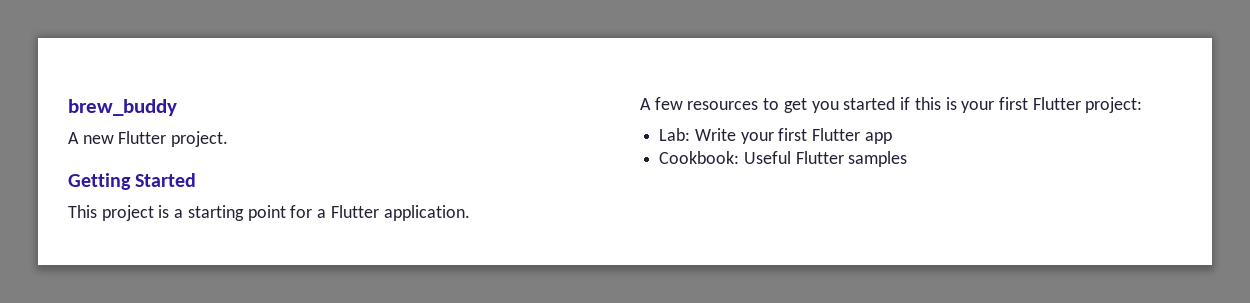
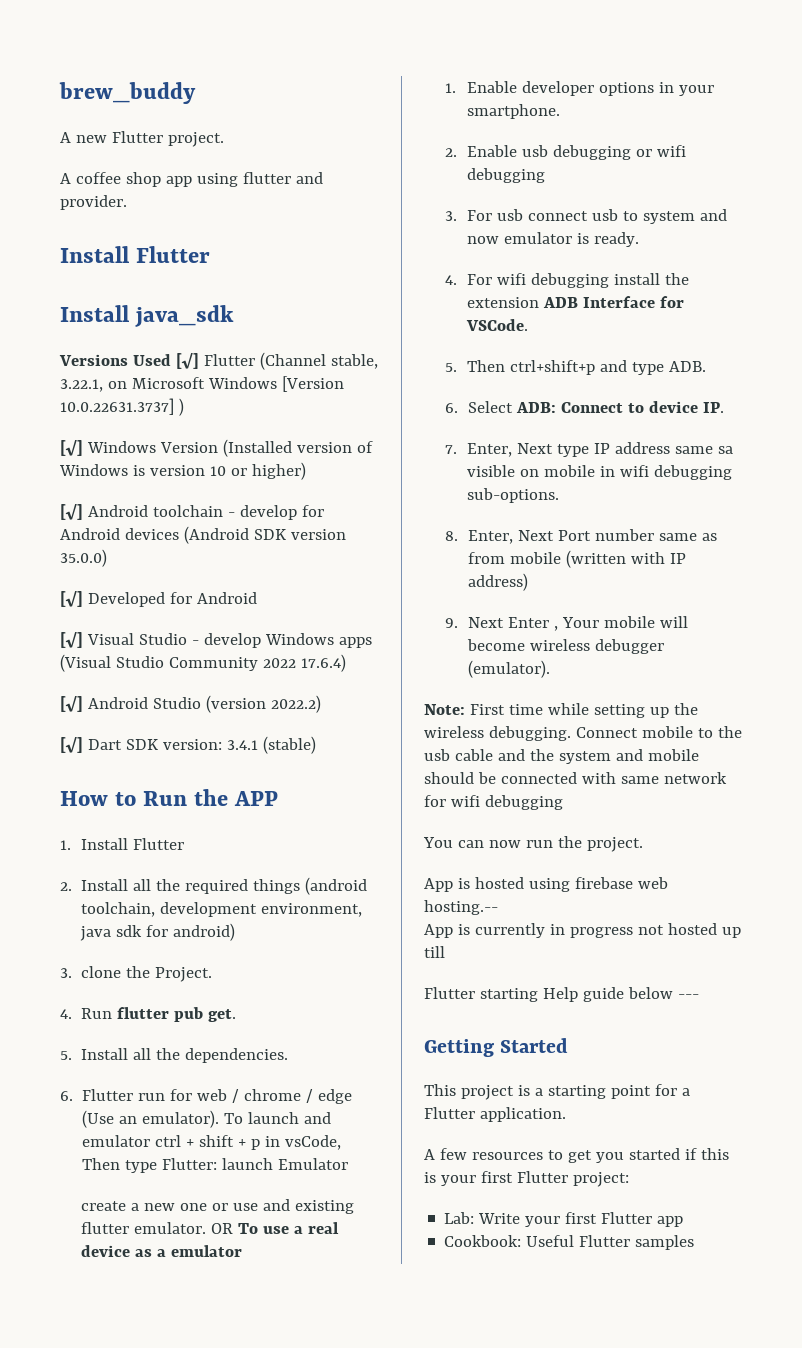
(229, 139) none -> [60,172,323,187] [60,195,127,210] [60,246,211,263] [60,305,235,327] [59,352,378,370] [60,376,344,392] [60,398,184,416] [60,439,373,457] [59,462,306,480] [60,504,324,520] [60,526,346,544] [60,549,107,567] [60,591,257,607] [60,632,372,648] [60,654,346,672] [60,695,321,713] [60,736,316,754] [60,789,279,806] [60,838,185,850] [60,877,368,895] [81,902,363,917] [80,923,236,941] [60,966,213,982] [60,1007,237,1022] [60,1048,289,1063] [60,1089,353,1104] [82,1110,332,1128] [82,1135,342,1150] [82,1158,349,1173] [81,1199,355,1214] [81,1222,340,1234] [81,1245,243,1257] [445,81,714,96] [466,104,560,119] [445,145,686,160] [466,168,545,183] [445,209,727,224] [466,232,639,247] [445,273,689,288] [466,296,684,308] [465,319,528,331] [445,360,706,375] [445,401,724,413] [445,442,733,457] [466,465,732,480] [466,488,559,503] [445,529,717,544] [467,550,686,568] [467,573,528,591] [445,616,688,631] [466,639,664,654] [467,660,550,678] [424,703,698,718] [424,726,742,741] [424,749,699,764] [424,772,727,784] [424,795,563,810] [423,836,643,852] [424,877,668,892] [424,900,498,915] [424,923,741,938] [424,946,445,958] [424,987,699,1002] // A coffee shop app using flutter and provider. // Install Flutter // Install java_sdk // Versions Used [√] Flutter (Channel stable, 3.22.1, on Microsoft Windows [Version 10.0.22631.3737] ) // [√] Windows Version (Installed version of Windows is version 10 or higher) // [√] Android toolchain - develop for Android devices (Android SDK version 35.0.0) // [√] Developed for Android // [√] Visual Studio - develop Windows apps (Visual Studio Community 2022 17.6.4) // [√] Android Studio (version 2022.2) // [√] Dart SDK version: 3.4.1 (stable) // How to Run the APP // 1. Install Flutter // 2. Install all the required things (android toolchain, development environment, java sdk for android) // 3. clone the Project. // 4. Run flutter pub get. // 5. Install all the dependencies. // 6. Flutter run for web / chrome / edge (Use an emulator). To launch and emulator ctrl + shift + p in vsCode, Then type Flutter: launch Emulator // create a new one or use and existing flutter emulator. OR To use a real device as a emulator // 1. Enable developer options in your smartphone. // 2. Enable usb debugging or wifi debugging // 3. For usb connect usb to system and now emulator is ready. // 4. For wifi debugging install the extension ADB Interface for VSCode. // 5. Then ctrl+shift+p and type ADB. // 6. Select ADB: Connect to device IP. // 7. Enter, Next type IP address same sa visible on mobile in wifi debugging sub-options. // 8. Enter, Next Port number same as from mobile (written with IP address) // 9. Next Enter , Your mobile will become wireless debugger (emulator). // Note: First time while setting up the wireless debugging. Connect mobile to the usb cable and the system and mobile should be connected with same network for wifi debugging // You can now run the project. // App is hosted using firebase web hosting.-- // App is currently in progress not hosted up till // Flutter starting Help guide below ---

